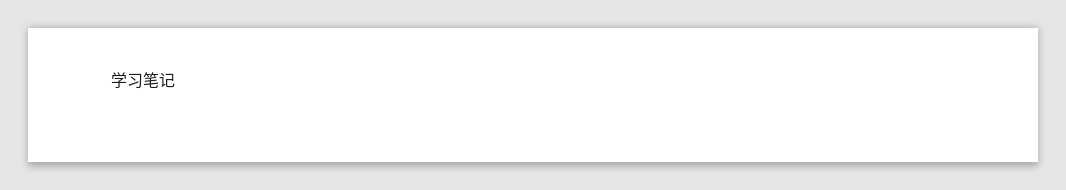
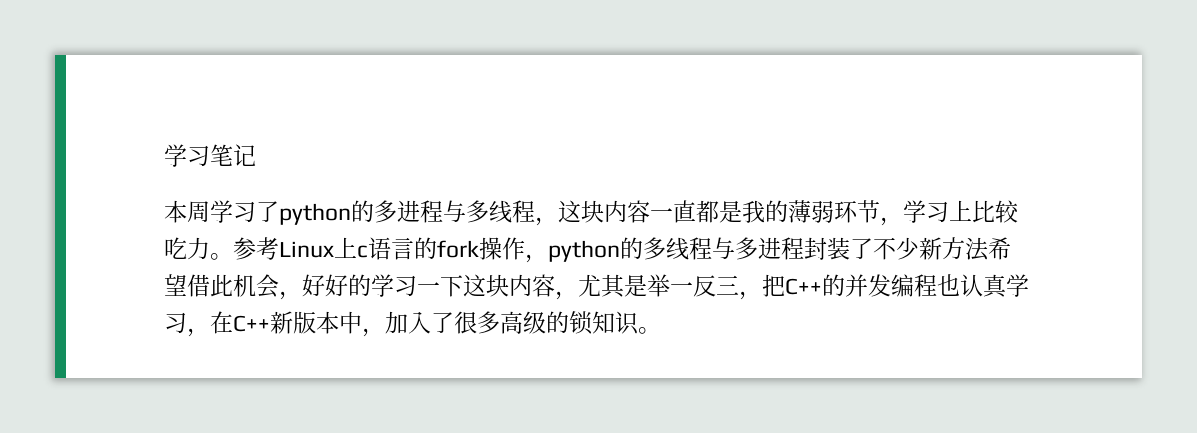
(175, 80) none -> [164,200,1019,226] [164,237,1011,263] [164,274,1029,300] [164,311,661,337] // 本周学习了python的多进程与多线程，这块内容一直都是我的薄弱环节，学习上比较吃力。参考Linux上c语言的fork操作，python的多线程与多进程封装了不少新方法希望借此机会，好好的学习一下这块内容，尤其是举一反三，把C++的并发编程也认真学习，在C++新版本中，加入了很多高级的锁知识。

